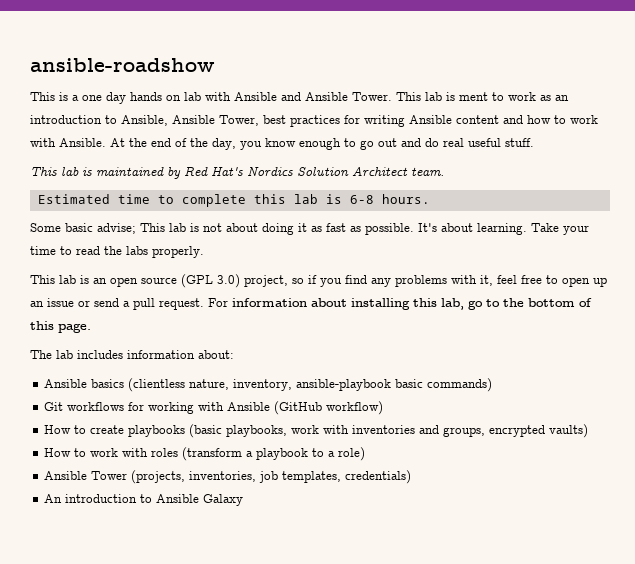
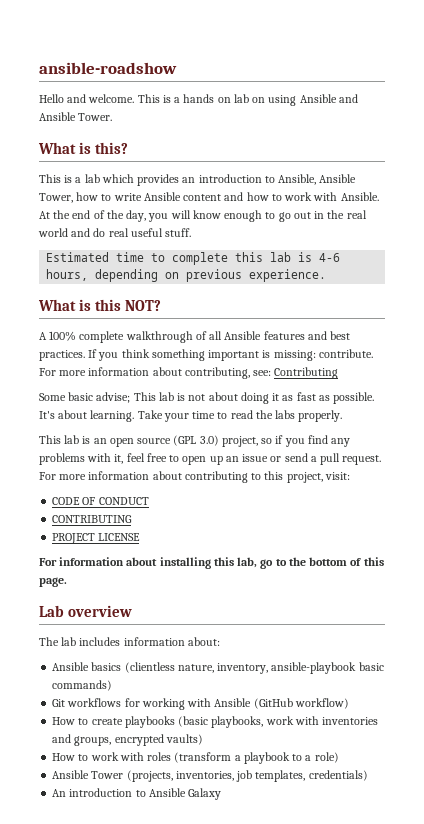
[30,92,551,104] This is a one day hands on lab with Ansible and Ansible Tower. This lab is ment to work as -> [39,94,358,106] [39,112,113,121] [38,142,129,154] [39,174,180,186] Hello and welcome. This is a hands on lab on using Ansible and Ansible Tower. // What is this? // This is a lab which provides
[263,115,405,127] best practices for writing -> [76,192,142,201] how to write
(262, 145) none -> [170,210,191,219] will
(397, 142) none -> [314,210,367,219] [38,228,68,237] in the real world
[30,166,444,179] // This lab is maintained by Red Hat's Nordics Solution Architect team. -> (192, 232) none
[349,194,430,204] 6-8 hours. -> [319,253,341,262] [46,269,327,282] [38,299,162,311] [39,331,351,343] [39,349,373,361] [39,367,339,379] 4-6 hours, depending on previous experience. // What is this NOT? // A 100% complete walkthrough of all Ansible features and best practices. If you think something important is missing: contribute. For more information about contributing, see: Contributing
(228, 302) none -> [59,471,350,483] [52,497,149,505] [52,515,133,523] [52,533,141,544] [39,558,57,566] more information about contributing to this project, visit: // CODE OF CONDUCT // CONTRIBUTING // PROJECT LICENSE // For
(91, 328) none -> [39,605,133,617] // Lab overview

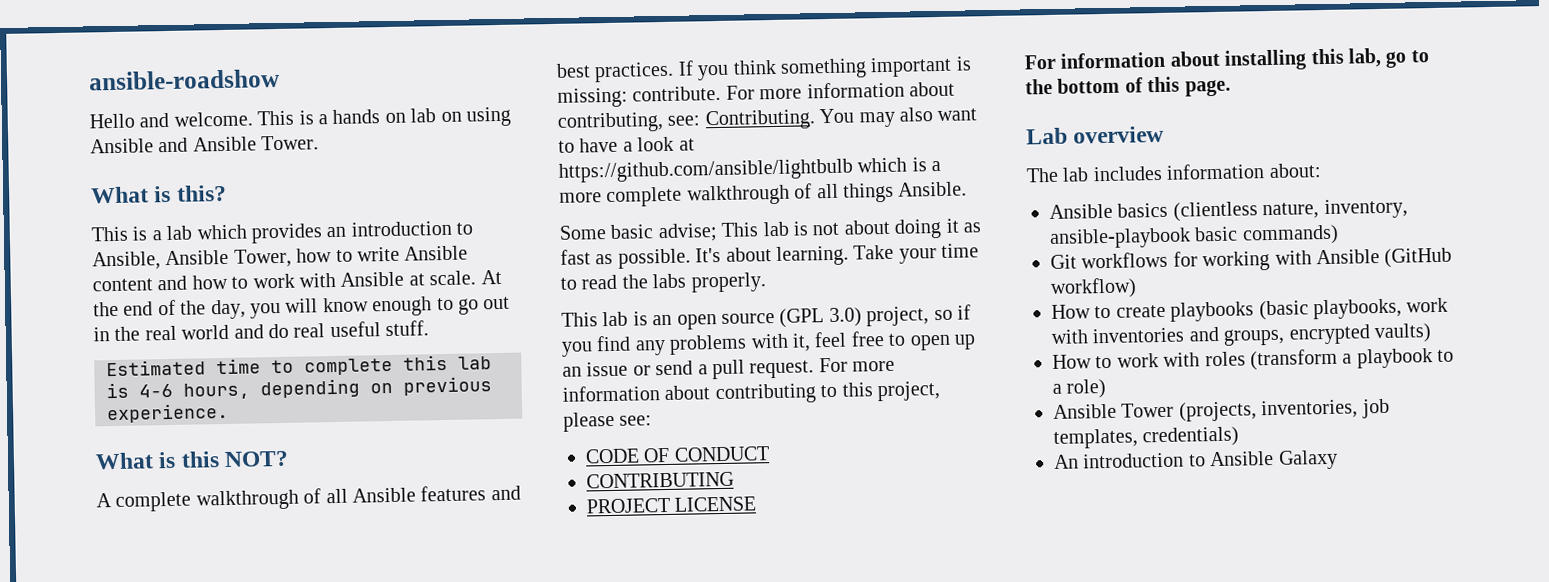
[340,192,379,201] Ansible. -> [340,270,477,287] Ansible at scale.
[49,331,77,341] 100% -> (112, 500) none
[274,367,339,379] Contributing -> [704,107,978,131] [558,136,695,153] [558,157,942,183] [559,181,968,208] Contributing. You may also want to have a look at https://github.com/ansible/lightbulb which is a more complete walkthrough of all things Ansible.
[324,472,350,480] visit: -> [563,411,653,432] please see:

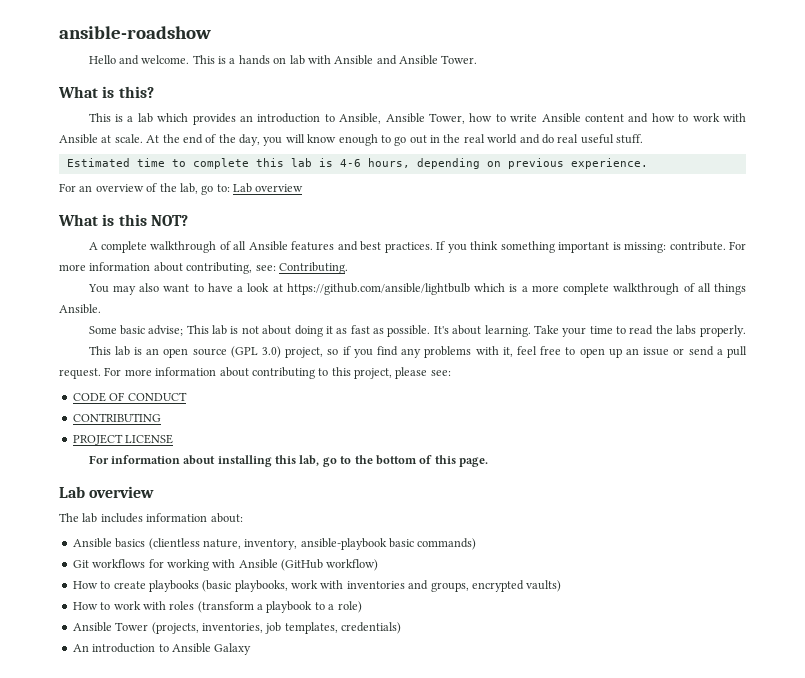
[440,106,511,127] on using -> [307,55,331,64] with
(229, 413) none -> [59,183,304,195] // For an overview of the lab, go to: Lab overview
(816, 120) none -> (348, 268) //

